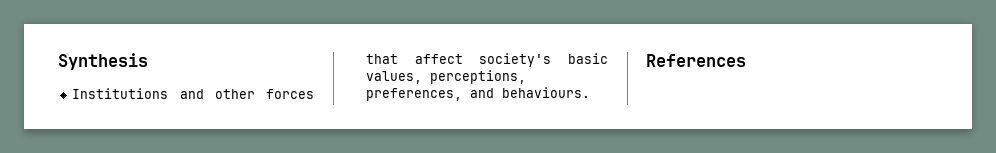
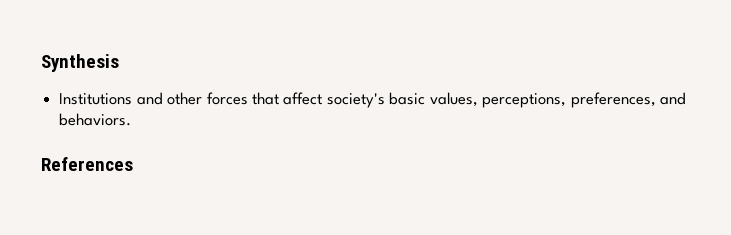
[502,87,591,98] behaviours. -> [59,113,132,126] behaviors.

